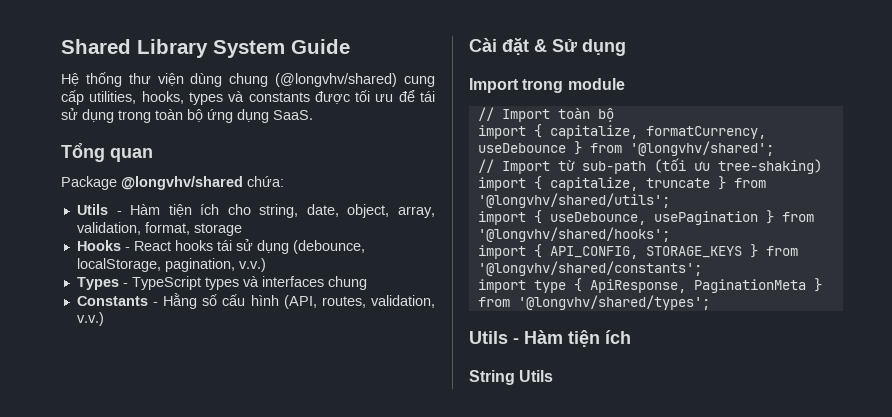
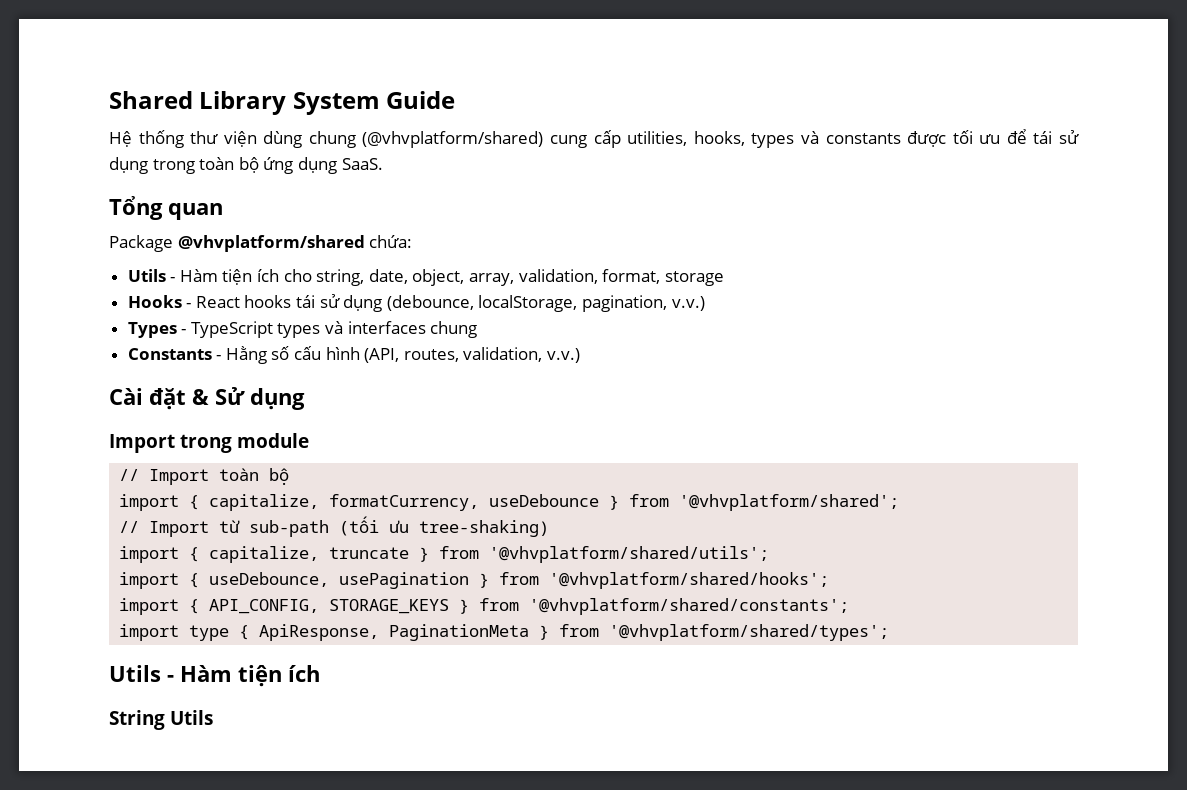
[275,73,398,87] (@longvhv/shared) -> [362,131,544,148] (@vhvplatform/shared)
[121,176,243,190] @longvhv/shared -> [177,235,365,252] @vhvplatform/shared
[629,141,774,156] '@longvhv/shared'; -> [679,494,900,511] '@vhvplatform/shared';
[477,193,670,208] '@longvhv/shared/utils'; -> [489,546,770,563] '@vhvplatform/shared/utils';
[477,227,670,242] '@longvhv/shared/hooks'; -> [549,572,830,589] '@vhvplatform/shared/hooks';
[477,261,702,276] '@longvhv/shared/constants'; -> [529,598,850,615] '@vhvplatform/shared/constants';
[517,295,710,310] '@longvhv/shared/types'; -> [609,624,890,641] '@vhvplatform/shared/types';

